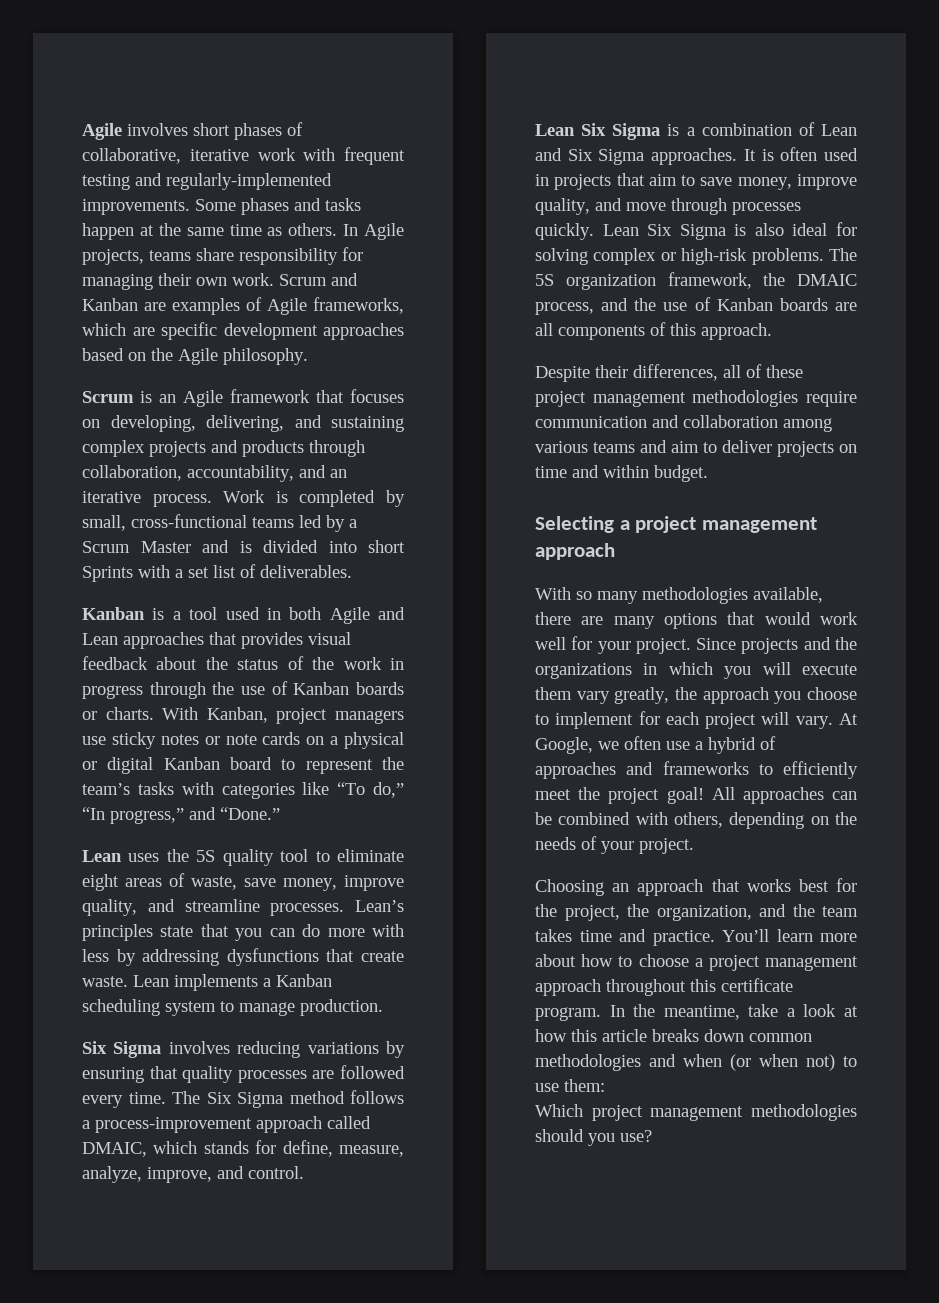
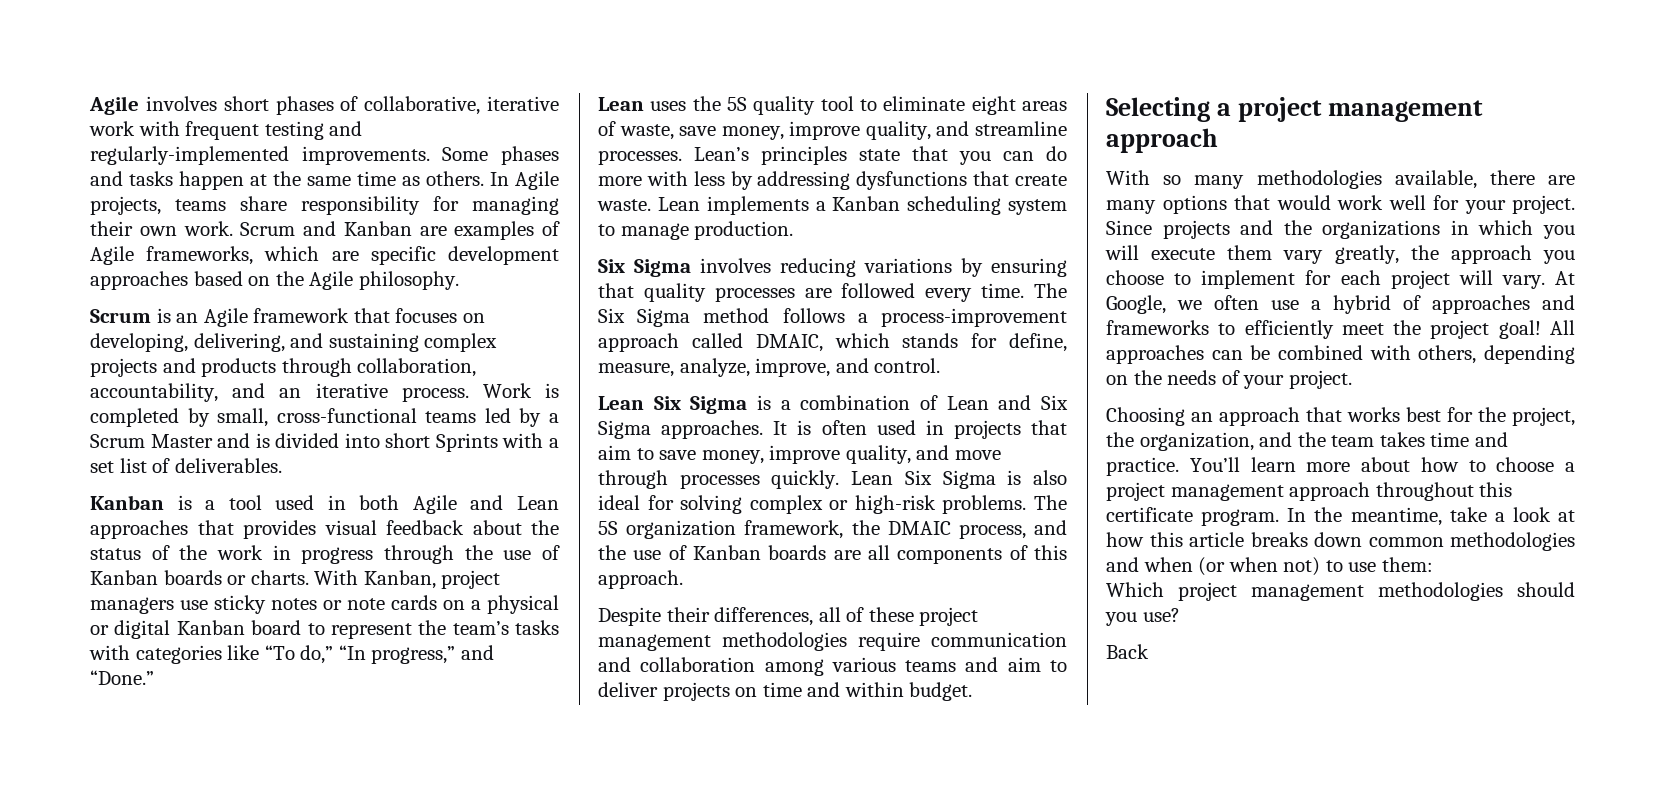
(652, 1136) none -> [1106,644,1149,659] // Back

